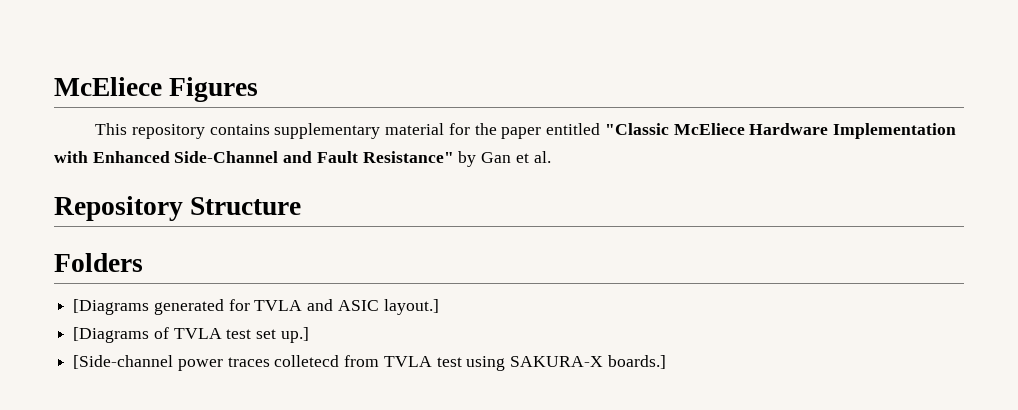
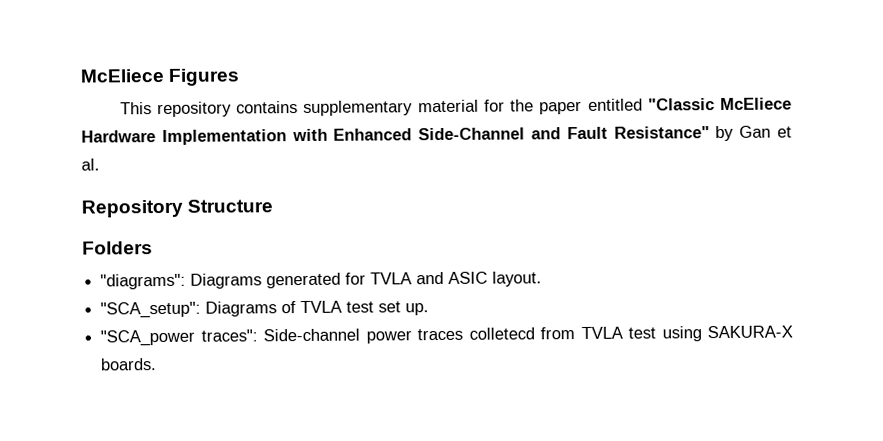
[73,299,150,315] [Diagrams -> [100,273,263,290] "diagrams": Diagrams
[383,299,439,315] [73,327,150,343] layout.] // [Diagrams -> [492,271,543,287] [100,301,278,319] layout. // "SCA_setup": Diagrams
[280,327,309,343] [73,355,174,369] up.] // [Side-channel -> [405,303,430,316] [100,328,361,347] up. // "SCA_power traces": Side-channel
[607,355,666,369] boards.] -> [100,358,158,371] boards.

